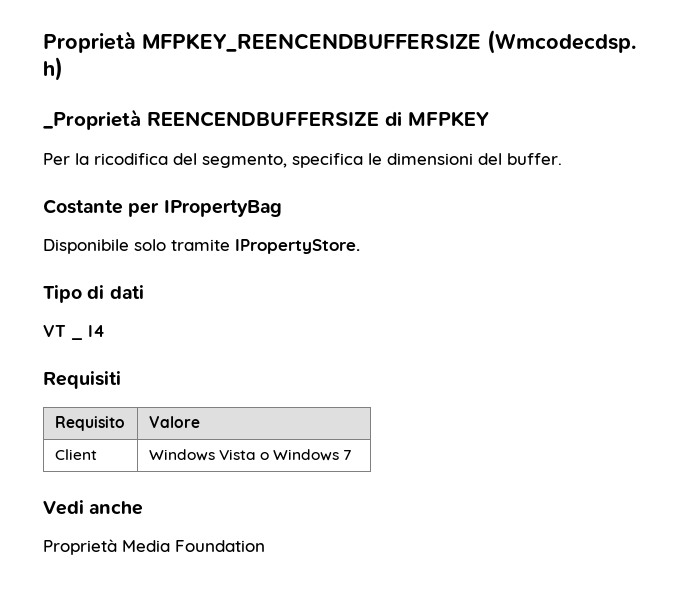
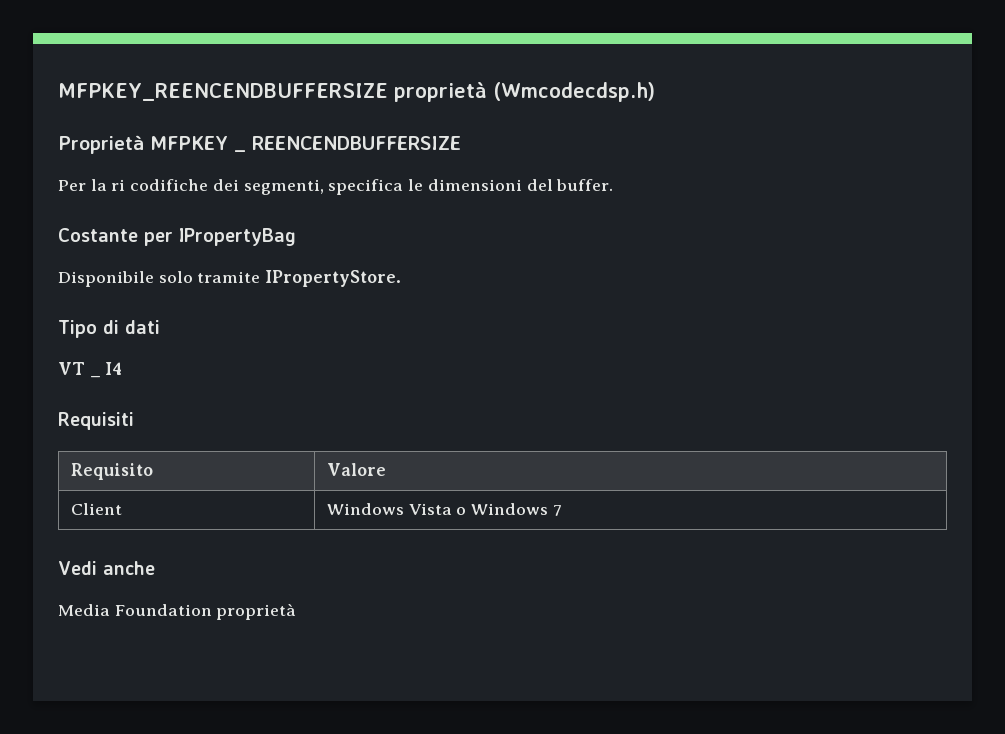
[43,30,636,54] [43,57,63,81] [43,109,141,130] Proprietà MFPKEY_REENCENDBUFFERSIZE (Wmcodecdsp. h) // _Proprietà -> [58,81,655,102] [58,135,228,154] [234,150,246,152] MFPKEY_REENCENDBUFFERSIZE proprietà (Wmcodecdsp.h) // Proprietà MFPKEY _
[385,111,489,127] di MFPKEY -> (461, 143) none
[94,153,287,168] ricodifica del segmento, -> [111,179,324,195] ri codifiche dei segmenti,
[43,539,117,555] Proprietà -> (155, 568) none
(265, 546) none -> [216,603,297,620] proprietà

